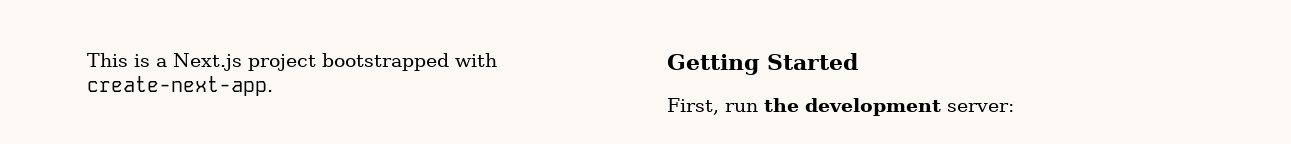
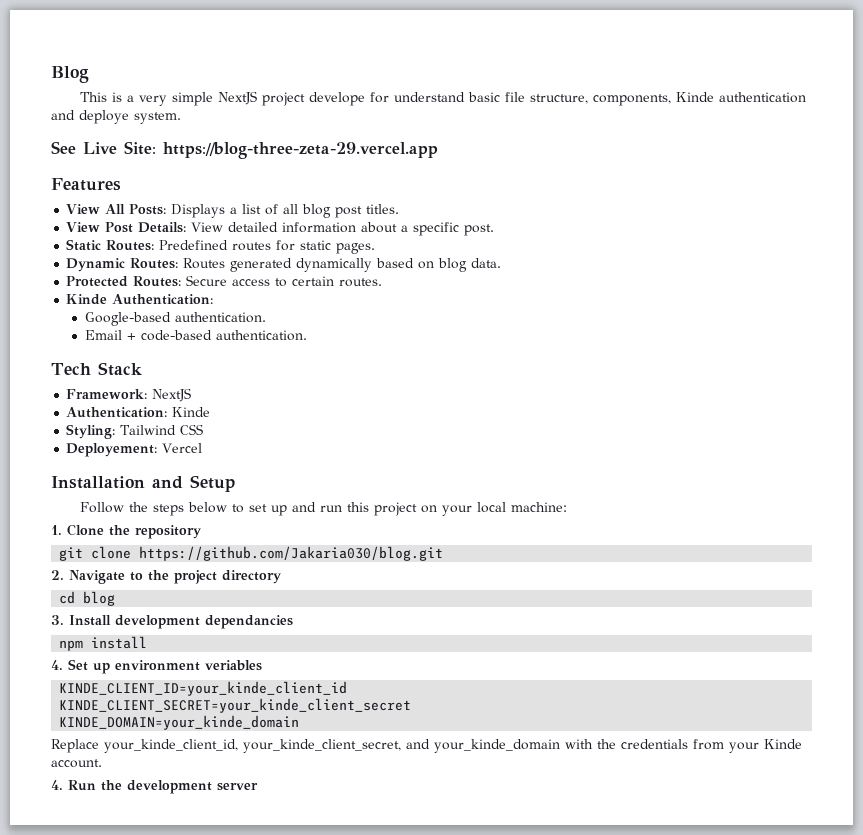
(87, 60) none -> [51,66,89,83] Blog //
[173,53,497,71] [87,76,273,96] [667,53,858,75] [667,98,758,115] Next.js project bootstrapped with create-next-app. // Getting Started // First, run -> [139,91,807,106] [51,110,181,124] [51,141,438,159] [51,178,121,191] [66,204,400,218] [66,222,495,236] [66,239,376,254] [66,258,502,272] [66,275,383,287] [66,294,214,305] [84,312,266,326] [84,330,307,341] [51,362,142,376] [66,388,192,402] [66,407,211,418] [66,424,204,439] [66,443,203,457] [51,475,235,492] [80,502,568,516] [51,524,201,539] [59,546,444,561] [51,570,281,584] [59,591,116,606] [51,615,293,629] [59,636,148,651] [51,659,262,674] [59,681,348,696] [59,698,412,713] [59,715,300,730] [51,739,802,753] [51,759,102,768] [51,780,96,791] very simple NextJS project develope for understand basic file structure, components, Kinde authentication and deploye system. // See Live Site: https://blog-three-zeta-29.vercel.app // Features // View All Posts: Displays a list of all blog post titles. // View Post Details: View detailed information about a specific post. // Static Routes: Predefined routes for static pages. // Dynamic Routes: Routes generated dynamically based on blog data. // Protected Routes: Secure access to certain routes. // Kinde Authentication: // Google-based authentication. // Email + code-based authentication. // Tech Stack // Framework: NextJS // Authentication: Kinde // Styling: Tailwind CSS // Deployement: Vercel // Installation and Setup // Follow the steps below to set up and run this project on your local machine: // 1. Clone the repository // git clone https://github.com/Jakaria030/blog.git // 2. Navigate to the project directory // cd blog // 3. Install development dependancies // npm install // 4. Set up environment veriables // KINDE_CLIENT_ID=your_kinde_client_id // KINDE_CLIENT_SECRET=your_kinde_client_secret // KINDE_DOMAIN=your_kinde_domain // Replace your_kinde_client_id, your_kinde_client_secret, and your_kinde_domain with the credentials from your Kinde account. // 4. Run
[947,103,1014,112] server: -> [217,783,258,791] server

